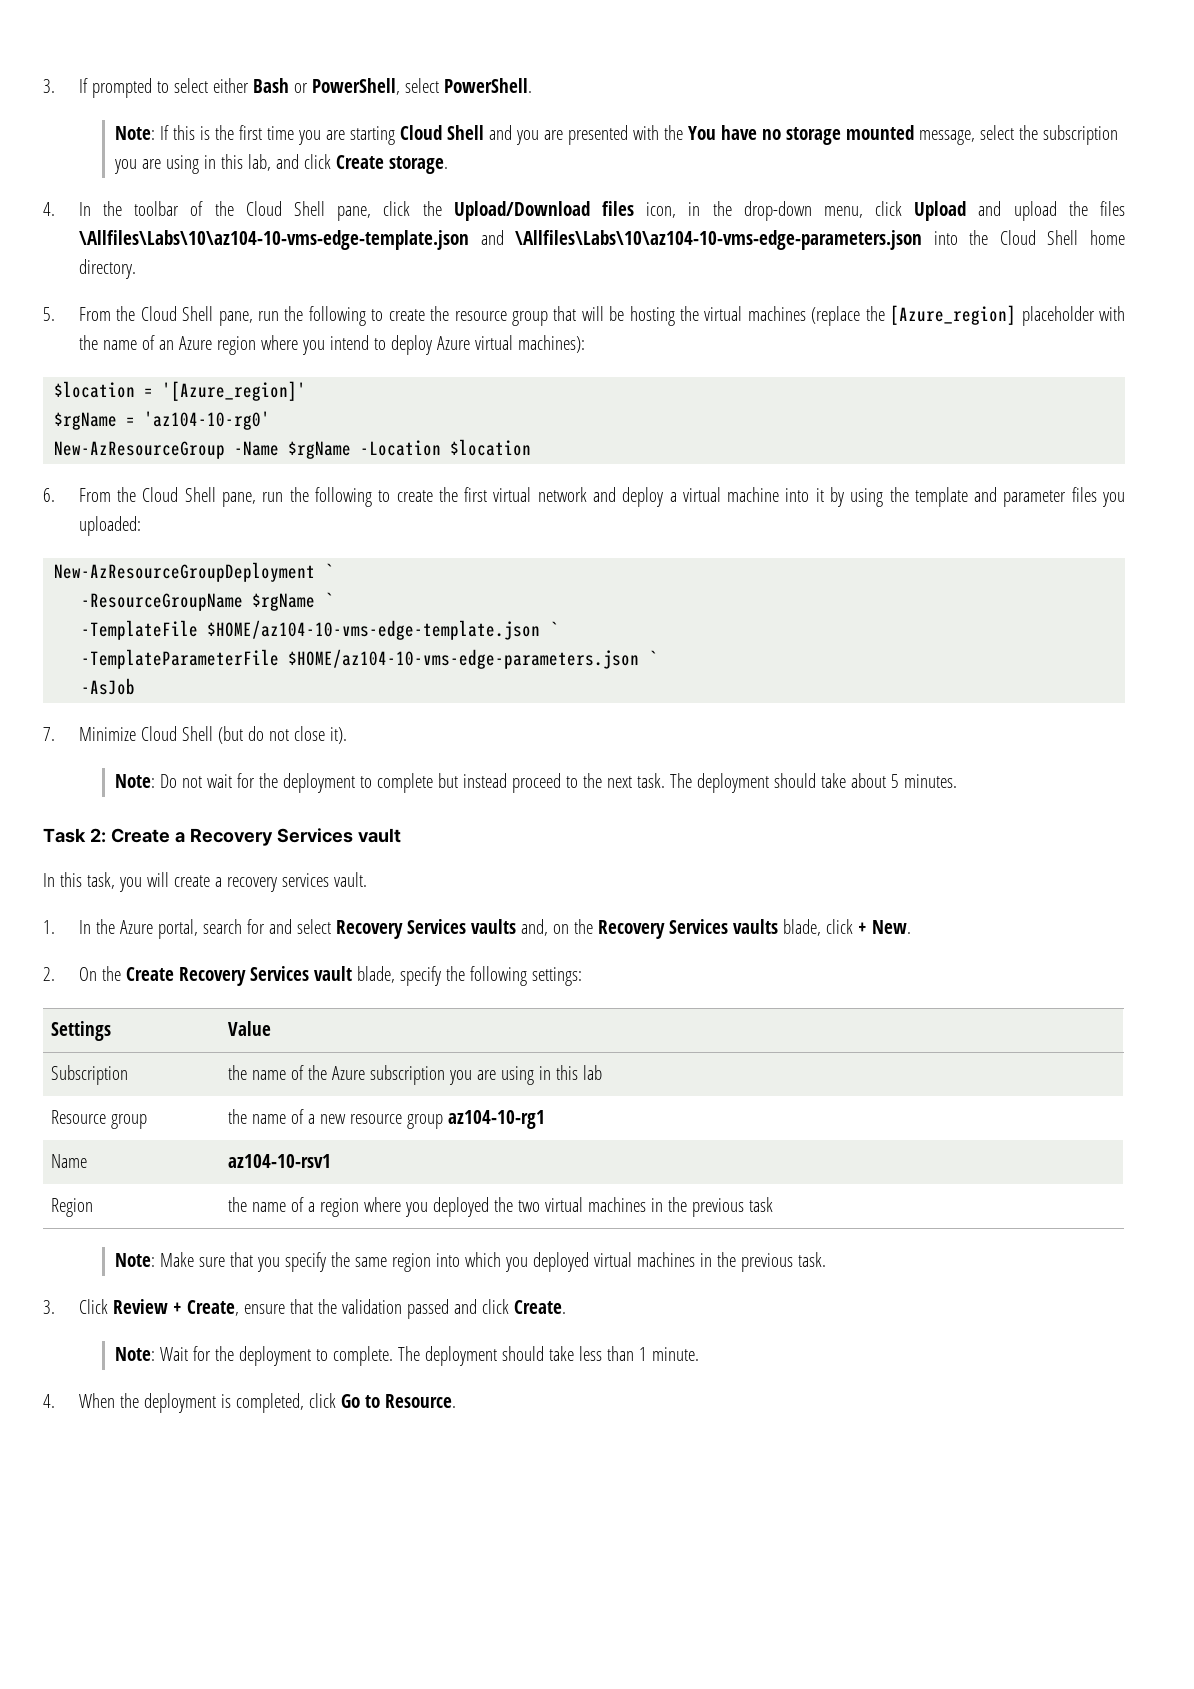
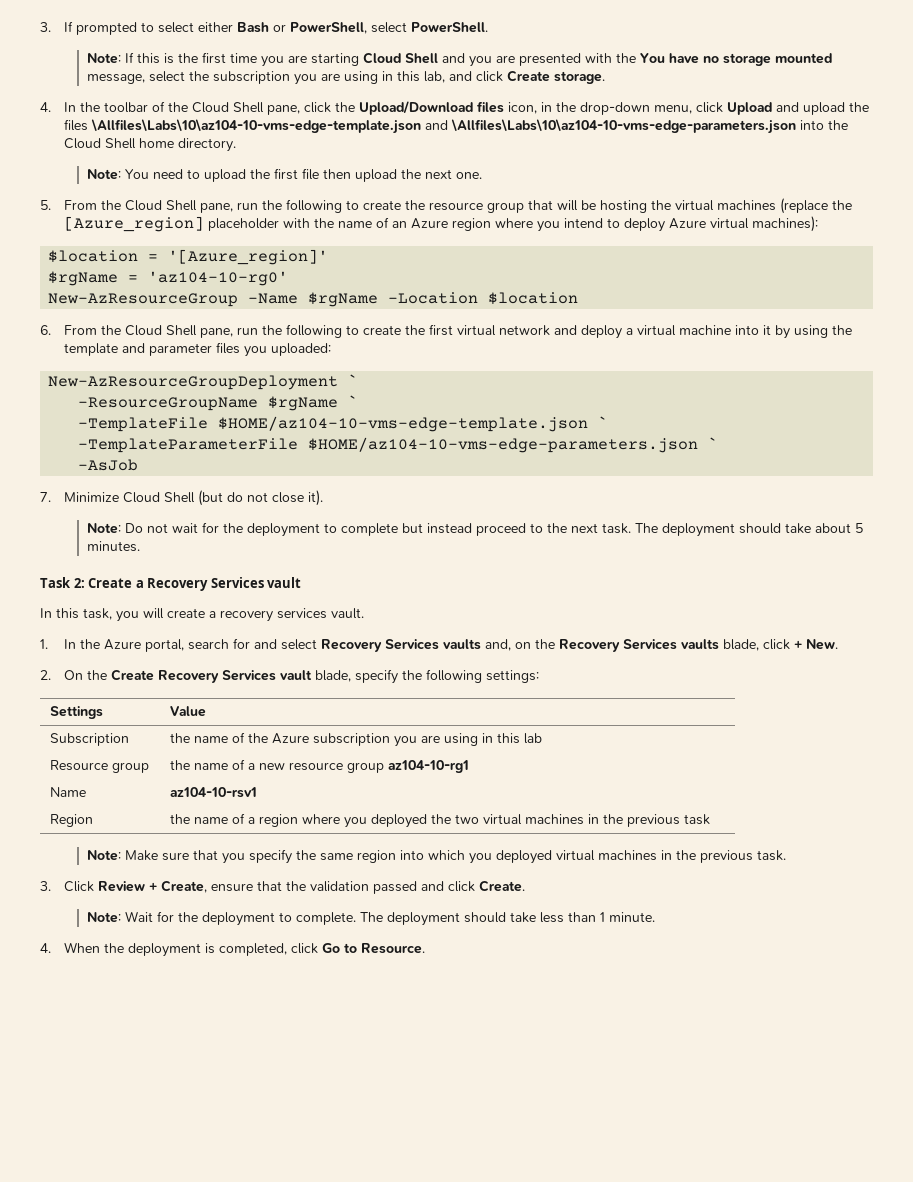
(136, 269) none -> [86,168,482,182] // Note: You need to upload the first file then upload the next one.

